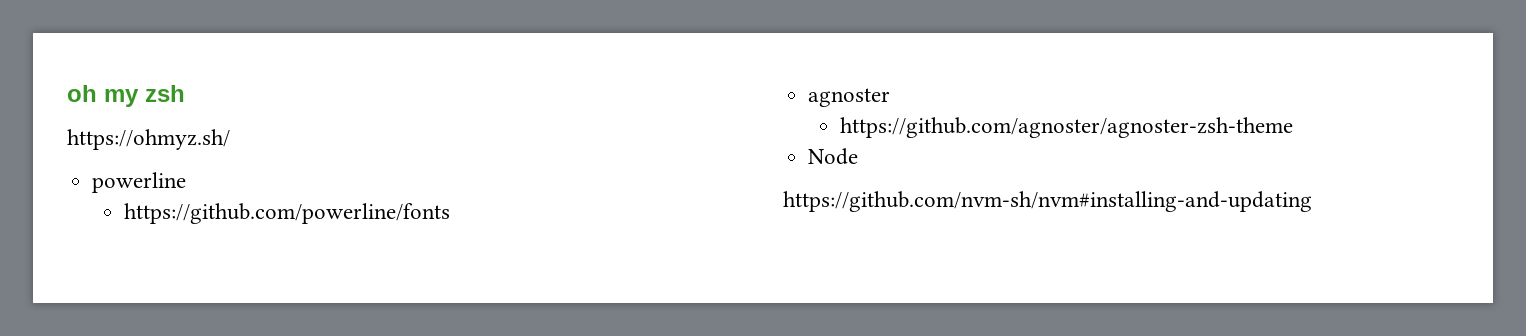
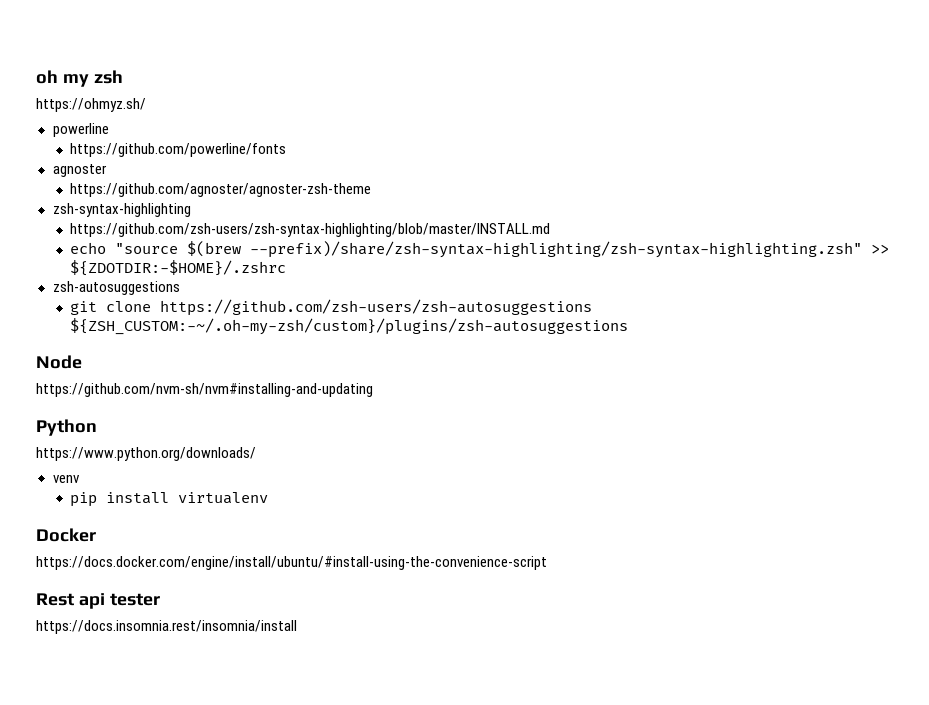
[808,148,859,165] [783,191,1312,212] Node // https://github.com/nvm-sh/nvm#installing-and-updating -> [52,203,191,217] [70,223,551,237] [70,241,890,258] [70,260,287,276] [52,281,180,295] [70,299,593,316] [70,318,629,335] [36,355,82,369] [36,383,373,397] [36,419,97,436] [36,447,256,461] [52,475,80,483] [70,492,269,507] [36,528,96,542] [36,556,547,570] [36,593,160,609] [36,620,297,634] zsh-syntax-highlighting // https://github.com/zsh-users/zsh-syntax-highlighting/blob/master/INSTALL.md // echo "source $(brew --prefix)/share/zsh-syntax-highlighting/zsh-syntax-highlighting.zsh" >> ${ZDOTDIR:-$HOME}/.zshrc // zsh-autosuggestions // git clone https://github.com/zsh-users/zsh-autosuggestions ${ZSH_CUSTOM:-~/.oh-my-zsh/custom}/plugins/zsh-autosuggestions // Node // https://github.com/nvm-sh/nvm#installing-and-updating // Python // https://www.python.org/downloads/ // venv // pip install virtualenv // Docker // https://docs.docker.com/engine/install/ubuntu/#install-using-the-convenience-script // Rest api tester // https://docs.insomnia.rest/insomnia/install

